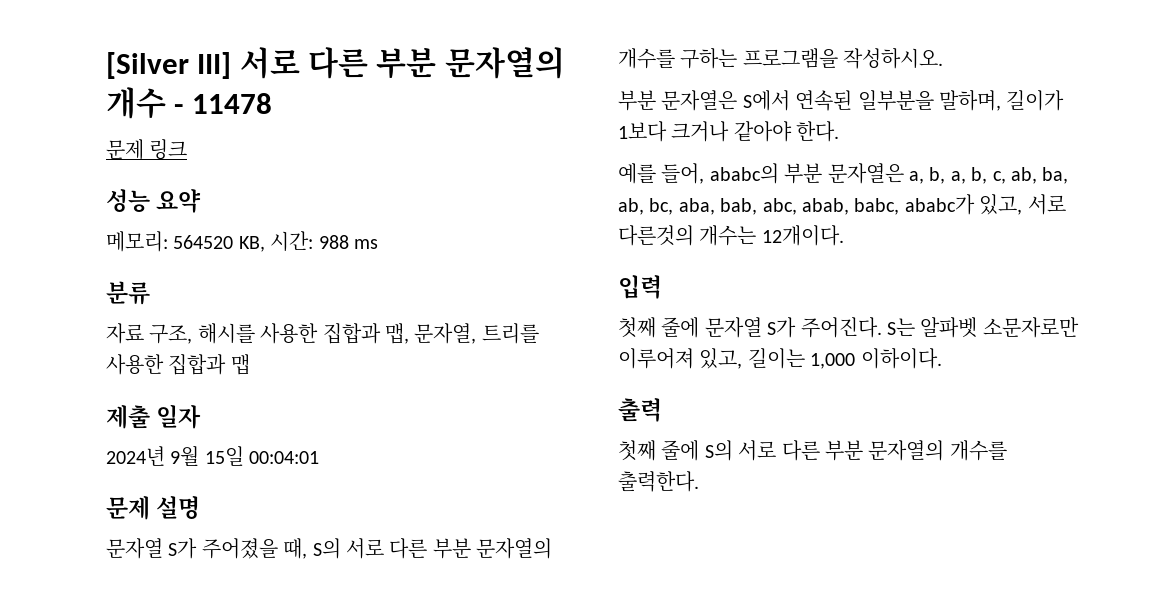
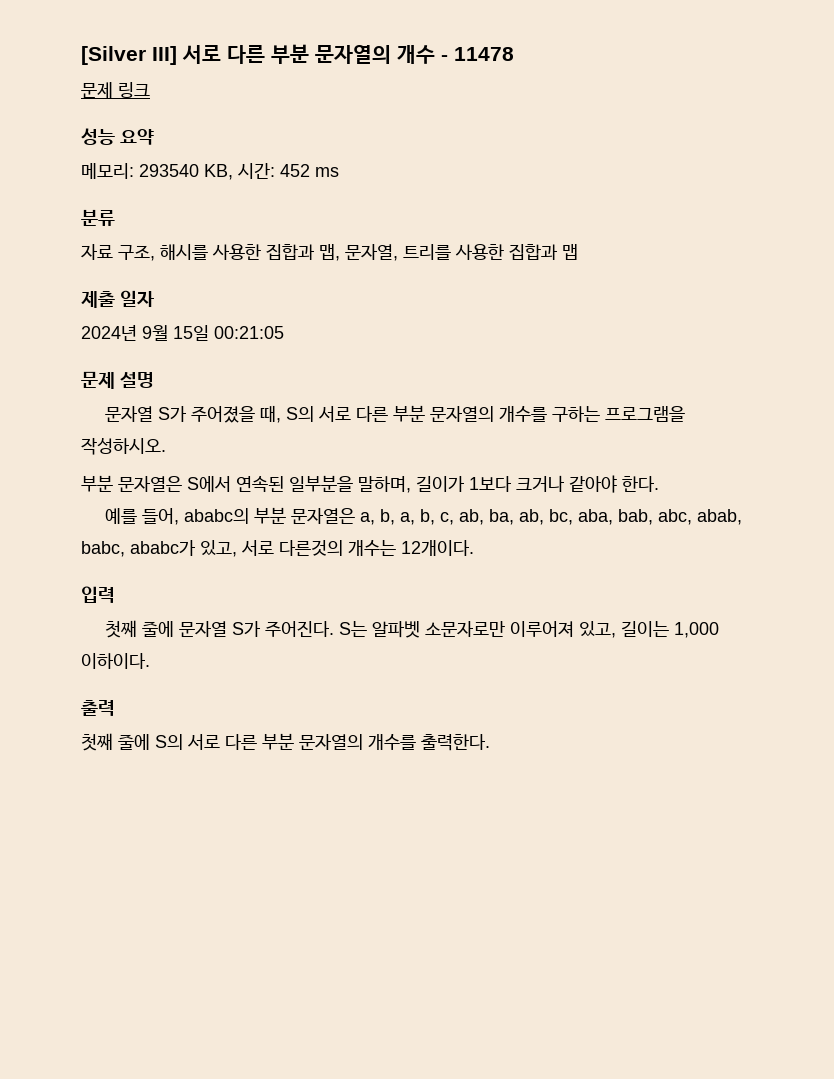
[173,235,234,249] 564520 -> [139,164,199,177] 293540
[318,235,349,249] 988 -> [280,164,310,177] 452
[249,451,320,464] 00:04:01 -> [214,326,284,339] 00:21:05

